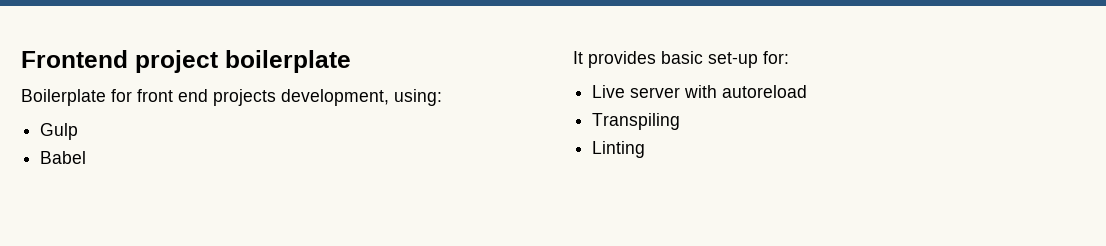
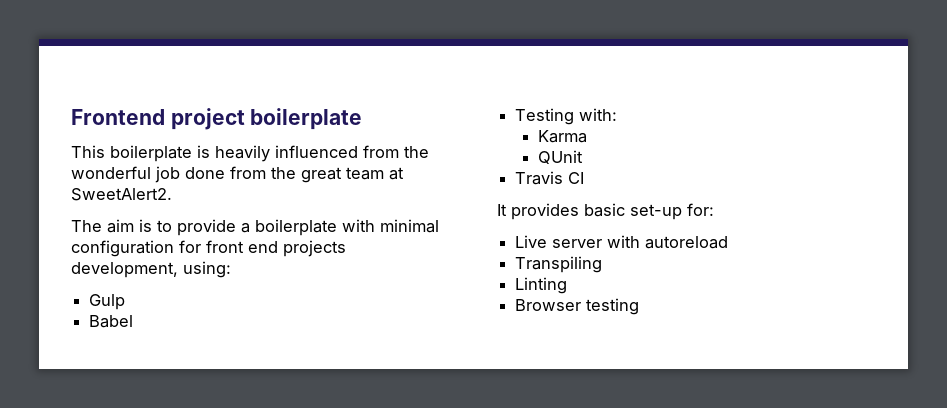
[21,89,106,106] Boilerplate -> [71,145,429,162] [71,166,404,183] [71,188,172,201] [71,219,439,236] [71,240,174,257] This boilerplate is heavily influenced from the wonderful job done from the great team at SweetAlert2. // The aim is to provide a boilerplate with minimal configuration
(87, 157) none -> [515,108,618,125] [537,130,587,143] [537,150,583,164] [515,171,585,185] // Testing with: // Karma // QUnit // Travis CI
(646, 149) none -> [515,298,640,315] // Browser testing

